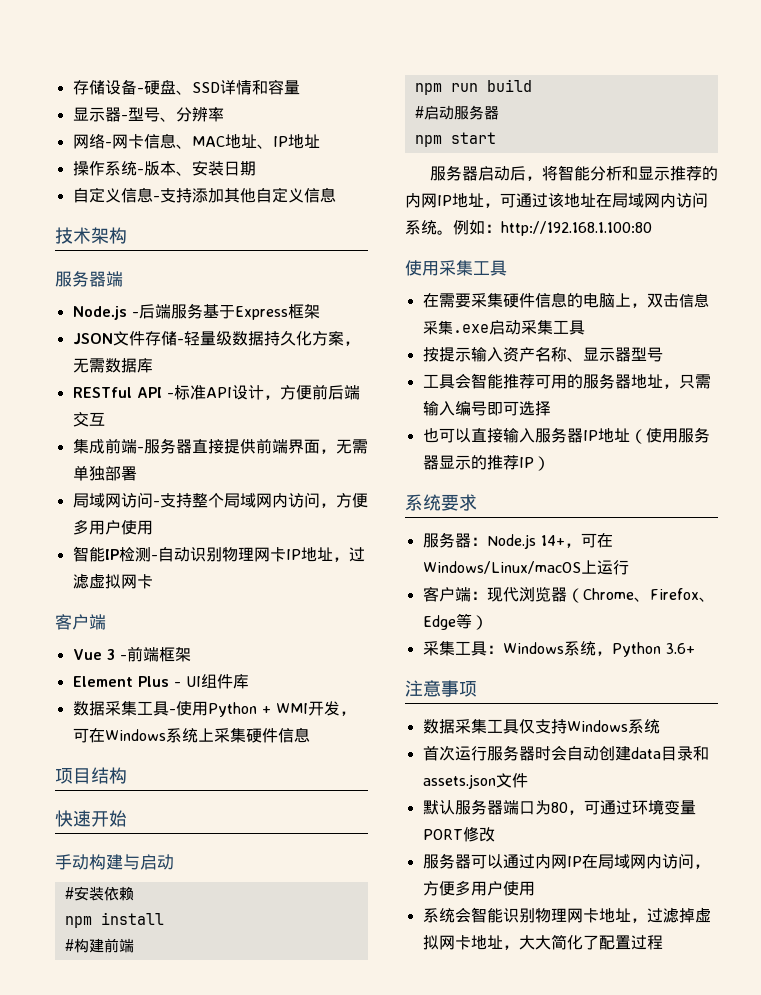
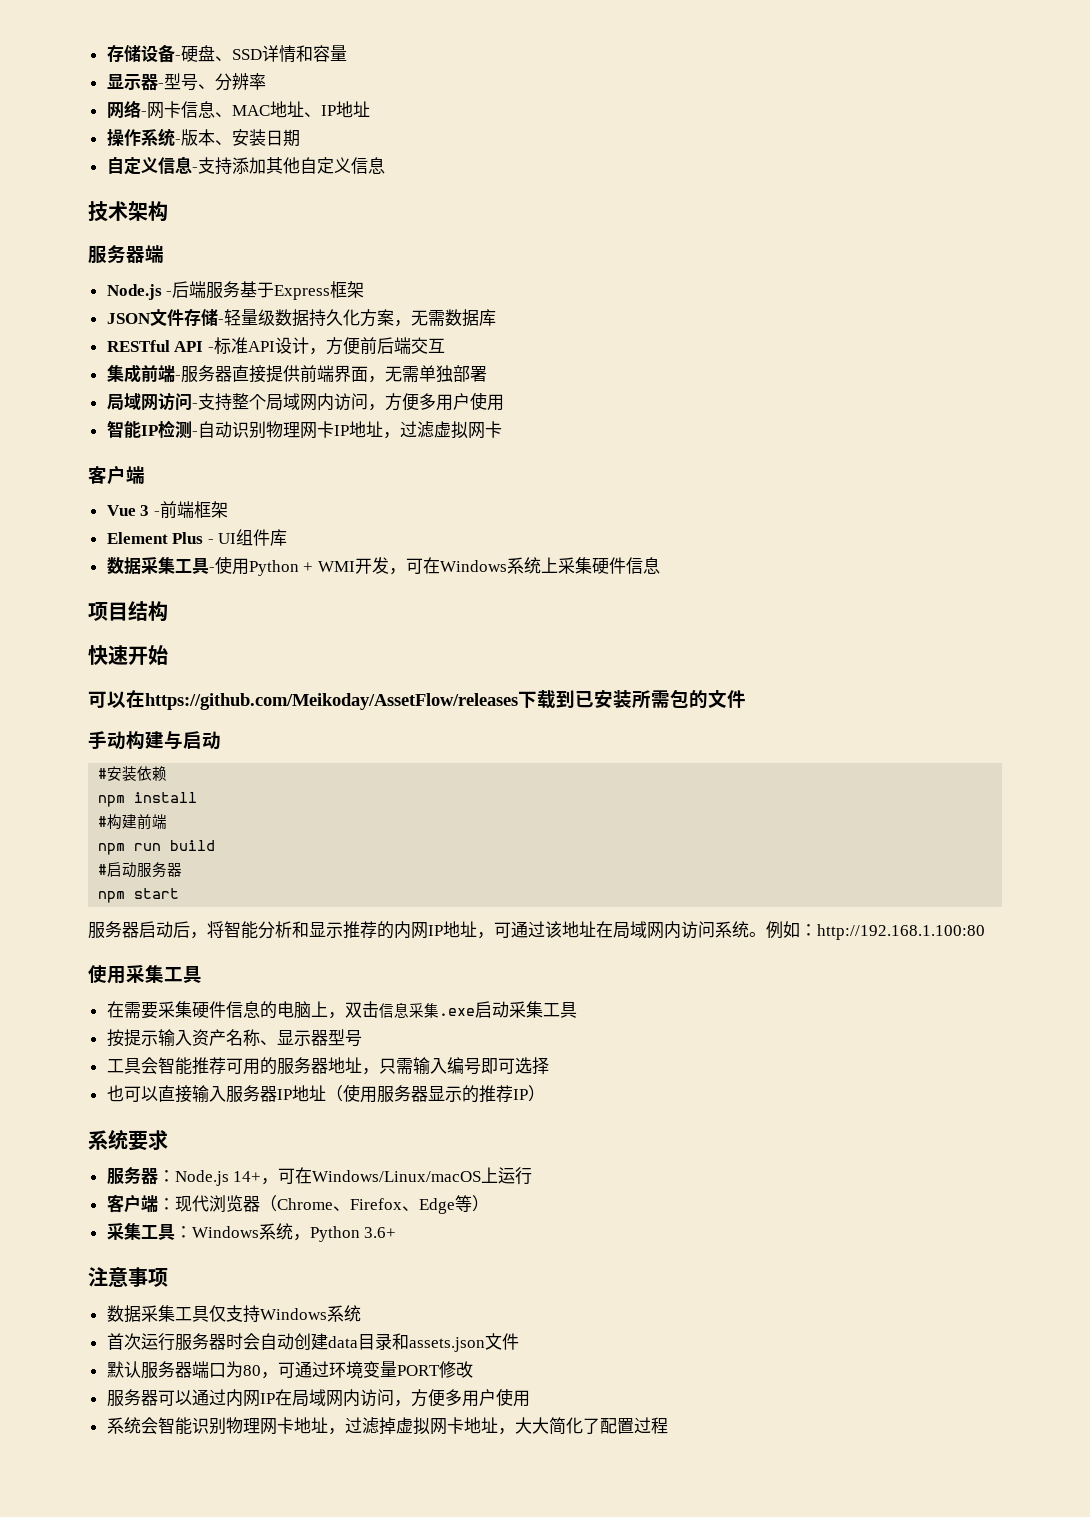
(127, 818) none -> [88,689,746,710] // 可以在https://github.com/Meikoday/AssetFlow/releases下载到已安装所需包的文件

